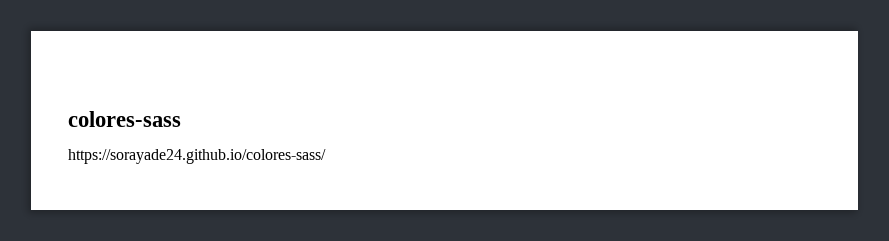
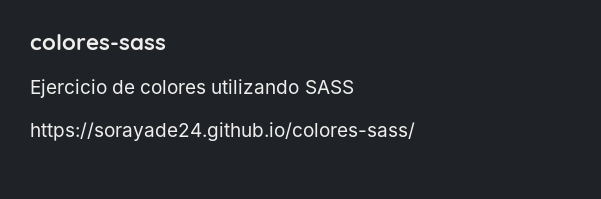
(181, 119) none -> [30,79,354,98] // Ejercicio de colores utilizando SASS

